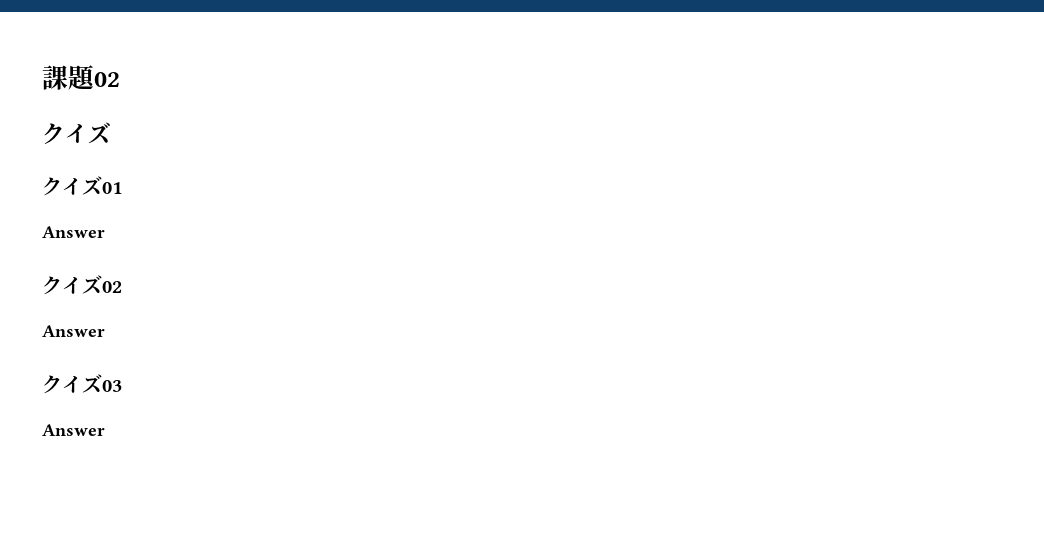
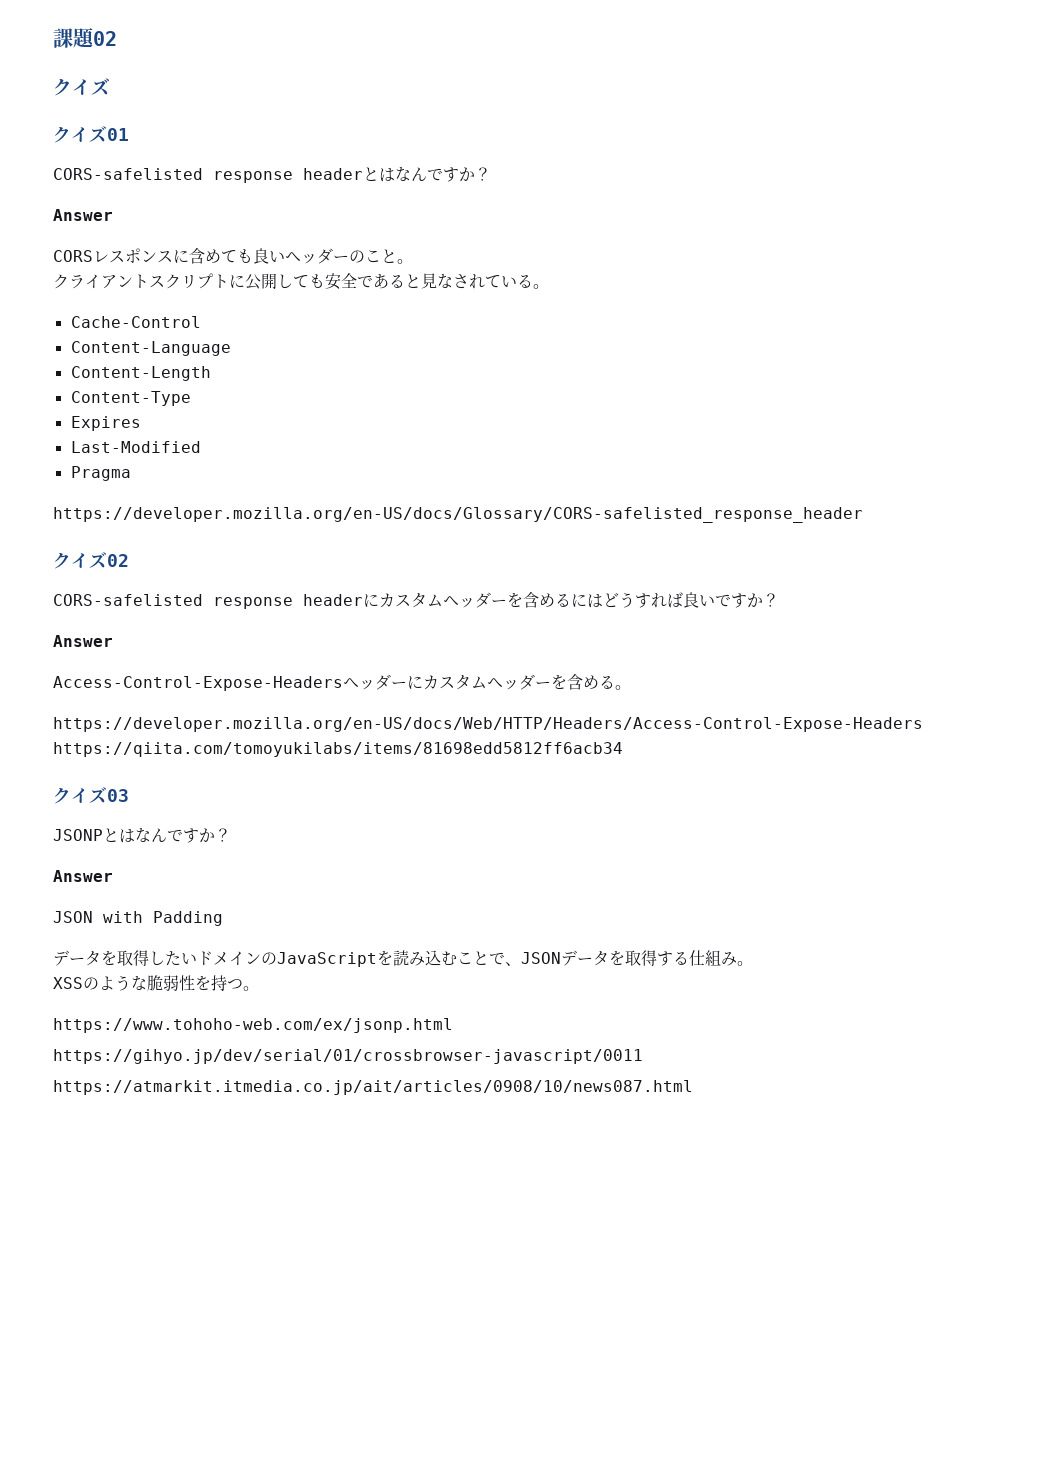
[42,226,105,238] [42,275,122,295] [42,325,105,337] [42,374,122,394] [42,424,105,436] Answer // クイズ02 // Answer // クイズ03 // Answer -> [53,166,491,183] [53,209,113,221] [53,248,413,264] [53,273,549,290] [70,316,201,328] [70,341,231,356] [70,366,211,381] [70,391,191,406] [70,416,141,431] [70,441,201,453] [70,466,131,481] [53,507,863,523] [53,552,129,569] [53,592,779,609] [53,635,113,647] [53,674,631,691] [53,717,923,732] [53,742,623,757] [53,787,129,804] [53,827,231,843] [53,870,113,882] [53,911,223,926] [53,950,753,967] [53,975,259,991] [53,1018,453,1033] [53,1049,643,1064] [53,1080,693,1095] CORS-safelisted response headerとはなんですか？ // Answer // CORSレスポンスに含めても良いヘッダーのこと。 // クライアントスクリプトに公開しても安全であると見なされている。 // Cache-Control // Content-Language // Content-Length // Content-Type // Expires // Last-Modified // Pragma // https://developer.mozilla.org/en-US/docs/Glossary/CORS-safelisted_response_header // クイズ02 // CORS-safelisted response headerにカスタムヘッダーを含めるにはどうすれば良いですか？ // Answer // Access-Control-Expose-Headersヘッダーにカスタムヘッダーを含める。 // https://developer.mozilla.org/en-US/docs/Web/HTTP/Headers/Access-Control-Expose-Headers https://qiita.com/tomoyukilabs/items/81698edd5812ff6acb34 // クイズ03 // JSONPとはなんですか？ // Answer // JSON with Padding // データを取得したいドメインのJavaScriptを読み込むことで、JSONデータを取得する仕組み。 // XSSのような脆弱性を持つ。 // https://www.tohoho-web.com/ex/jsonp.html // https://gihyo.jp/dev/serial/01/crossbrowser-javascript/0011 // https://atmarkit.itmedia.co.jp/ait/articles/0908/10/news087.html

